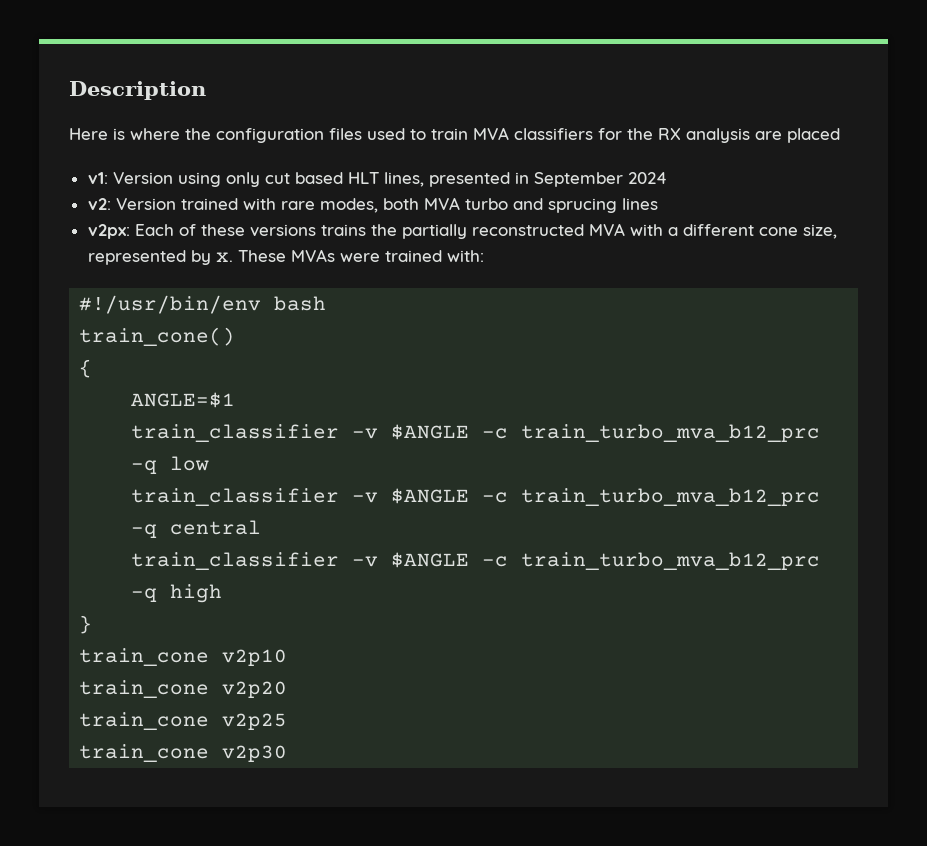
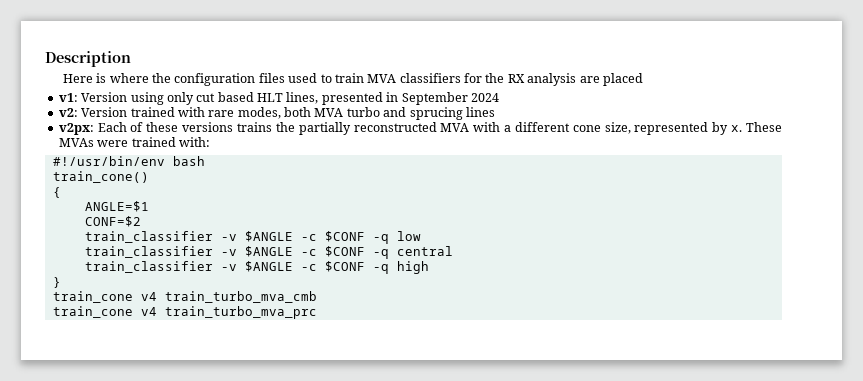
[131,424,821,442] // train_classifier -v $ANGLE -c train_turbo_mva_b12_prc -> [84,216,141,227] [84,231,365,243] // CONF=$2 // train_classifier -v $ANGLE -c $CONF
[521,488,821,506] train_turbo_mva_b12_prc -> [324,246,365,257] $CONF
[521,552,821,570] train_turbo_mva_b12_prc -> [324,261,365,272] $CONF
[222,649,288,666] [79,680,288,698] [79,712,288,730] [79,744,288,762] v2p10 // train_cone v2p20 // train_cone v2p25 // train_cone v2p30 -> [140,291,317,303] [52,306,317,319] v4 train_turbo_mva_cmb // train_cone v4 train_turbo_mva_prc

